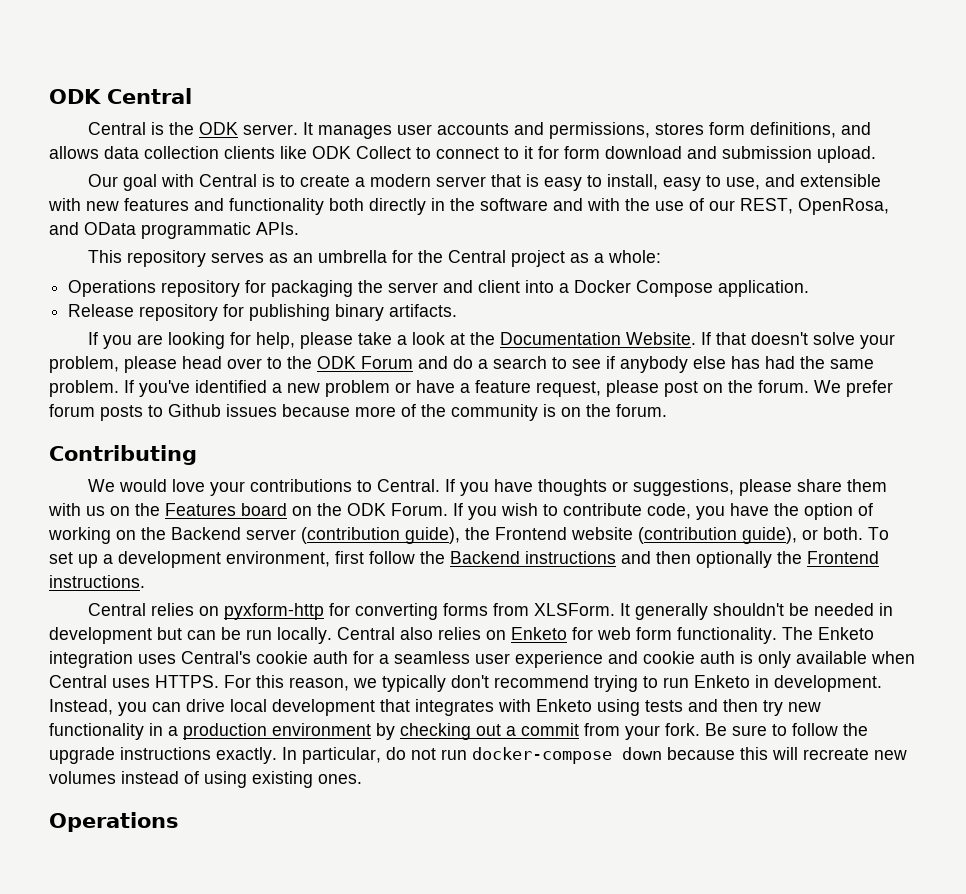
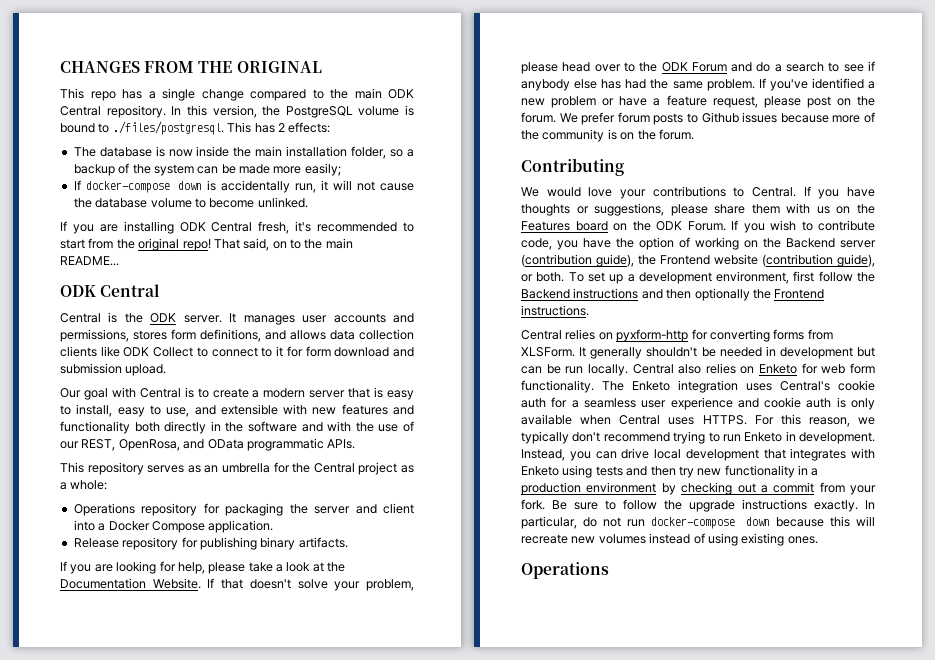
(49, 96) none -> [60,61,322,73] [60,88,414,101] [60,105,414,118] [60,121,331,135] [73,146,415,159] [73,163,341,176] [73,180,414,193] [73,197,308,208] [60,221,414,234] [60,238,353,251] [60,256,119,266] CHANGES FROM THE ORIGINAL // This repo has a single change compared to the main ODK Central repository. In this version, the PostgreSQL volume is bound to ./files/postgresql. This has 2 effects: // The database is now inside the main installation folder, so a backup of the system can be made more easily; // If docker-compose down is accidentally run, it will not cause the database volume to become unlinked. // If you are installing ODK Central fresh, it's recommended to start from the original repo! That said, on to the main README... //

